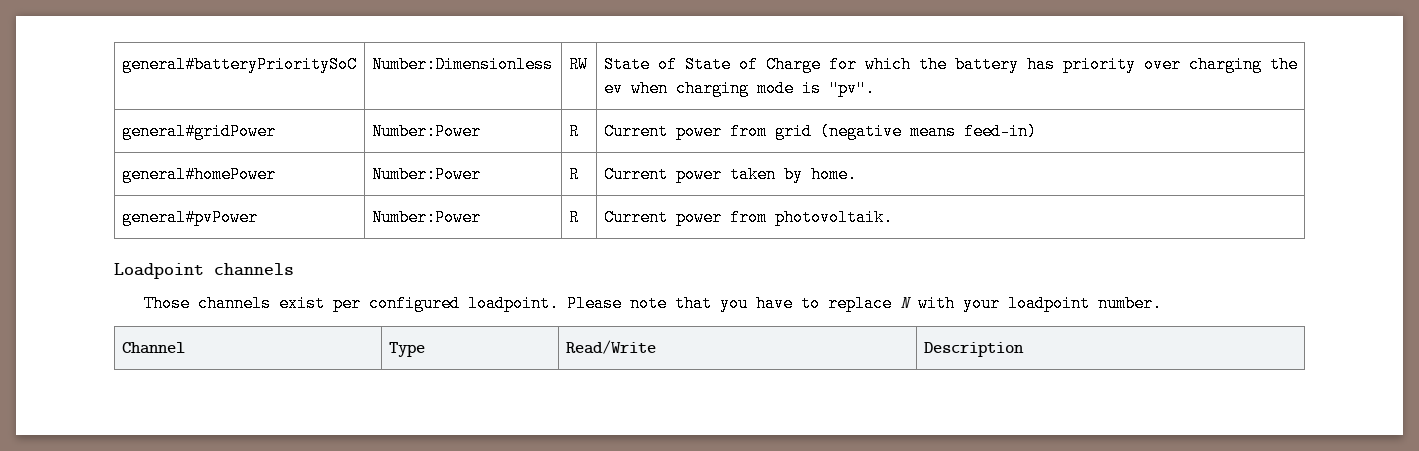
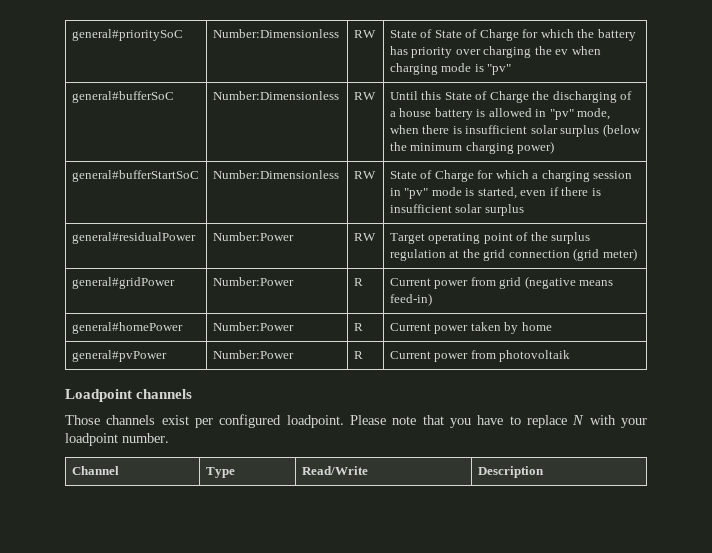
[121,56,357,73] general#batteryPrioritySoC -> [71,29,183,41] general#prioritySoC
[828,80,875,97] "pv". -> [487,64,512,75] [71,91,174,103] [212,91,339,100] [353,92,376,100] [389,91,633,103] [389,108,611,120] [389,124,641,137] [389,141,555,154] [71,170,199,182] [212,170,339,179] [353,171,376,179] [389,170,633,182] [389,187,601,199] [389,204,524,216] [71,232,196,244] [212,232,294,241] [353,233,376,241] [389,232,591,244] [389,248,637,261] "pv" // general#bufferSoC | Number:Dimensionless | RW | Until this State of Charge the discharging of a house battery is allowed in "pv" mode, when there is insufficient solar surplus (below the minimum charging power) // general#bufferStartSoC | Number:Dimensionless | RW | State of Charge for which a charging session in "pv" mode is started, even if there is insufficient solar surplus // general#residualPower | Number:Power | RW | Target operating point of the surplus regulation at the grid connection (grid meter)
[810,166,857,183] home. -> [521,322,552,331] home
[774,209,893,226] photovoltaik. -> [499,350,571,362] photovoltaik

